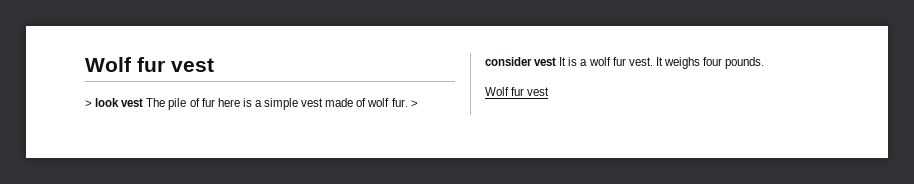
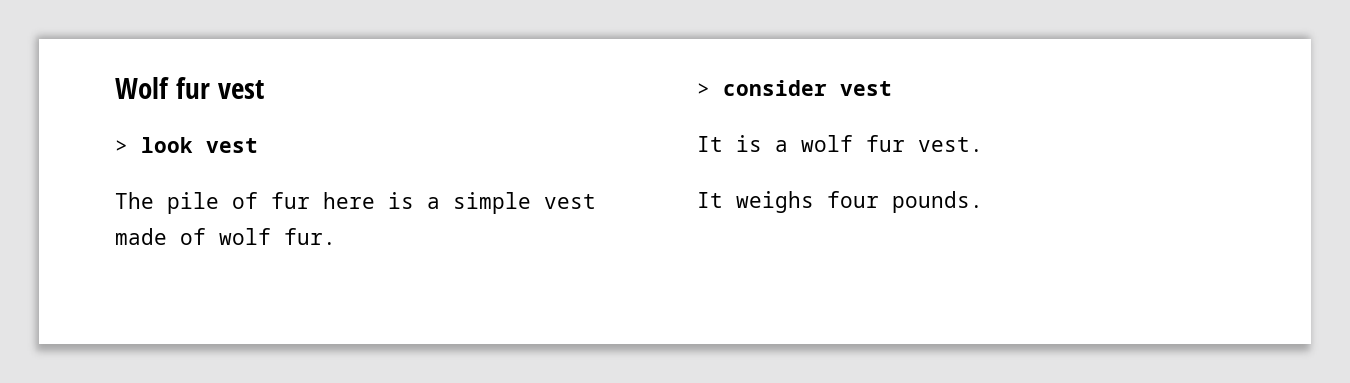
(144, 102) none -> (258, 145) //
(408, 102) none -> (336, 236) //
(557, 61) none -> (892, 88) //
(653, 61) none -> (983, 144) //
[485,87,550,96] // Wolf fur vest -> (983, 202) none

